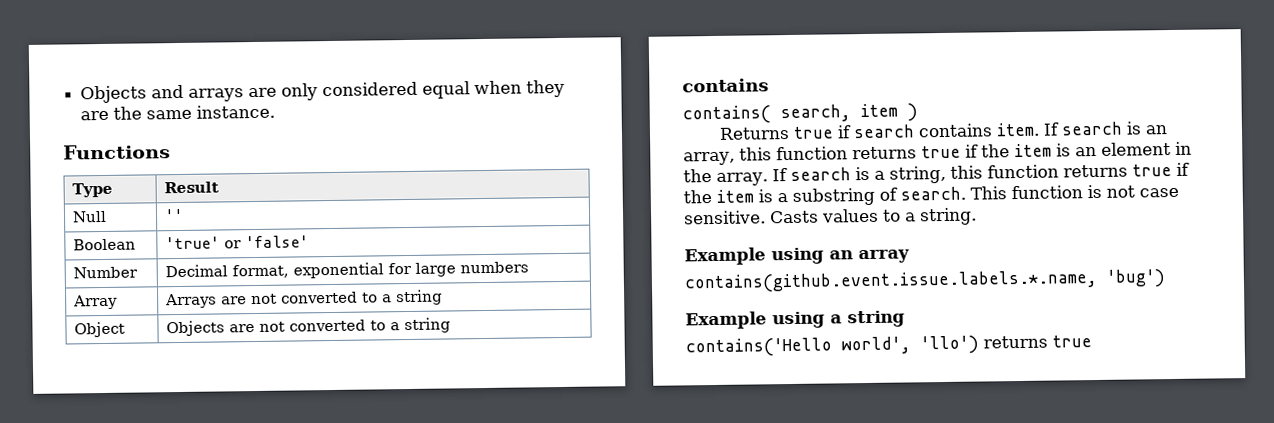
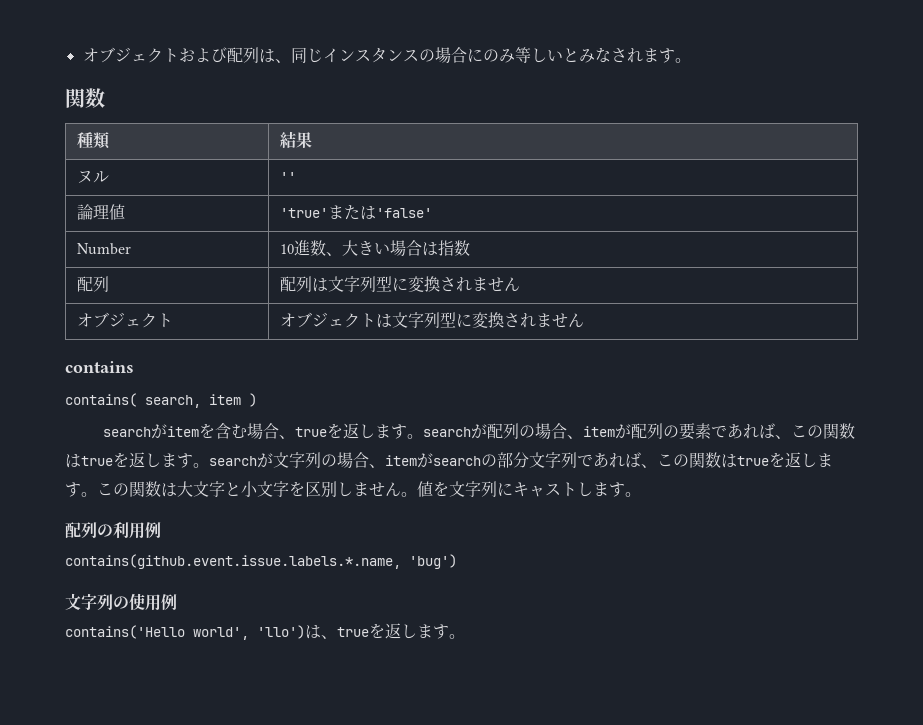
[80,79,566,104] [80,104,276,121] [63,144,171,160] [71,182,113,198] [163,181,219,194] [71,210,107,223] Objects and arrays are only considered equal when they are the same instance. // Functions // Type | Result // Null -> [82,47,691,63] [65,88,105,108] [77,132,111,149] [280,131,313,148] [77,170,110,183] オブジェクトおよび配列は、同じインスタンスの場合にのみ等しいとみなされます。 // 関数 // 種類 | 結果 // ヌル
[72,238,136,251] Boolean -> [77,204,126,220] 論理値
[223,240,242,249] or -> [328,205,377,220] または
[164,261,529,279] [72,294,118,310] [164,289,443,309] [73,321,125,338] [165,317,451,337] Decimal format, exponential for large numbers // Array | Arrays are not converted to a string // Object | Objects are not converted to a string -> [280,240,471,256] [77,276,110,292] [280,276,521,292] [77,312,174,328] [280,312,585,328] 10進数、大きい場合は指数 // 配列 | 配列は文字列型に変換されません // オブジェクト | オブジェクトは文字列型に変換されません
[718,121,1168,140] [683,141,1192,166] [683,162,1190,186] [683,184,1179,206] [684,207,977,226] [684,247,910,266] [684,269,1166,294] [685,310,905,330] [685,335,1092,358] Returns true if search contains item. If search is an array, this function returns true if the item is an element in the array. If search is a string, this function returns true if the item is a substring of search. This function is not case sensitive. Casts values to a string. // Example using an array // contains(github.event.issue.labels.*.name, 'bug') // Example using a string // contains('Hello world', 'llo') returns true -> [102,423,855,440] [65,452,833,468] [65,481,641,497] [65,522,161,539] [65,554,457,569] [65,593,177,611] [65,623,465,640] searchがitemを含む場合、trueを返します。searchが配列の場合、itemが配列の要素であれば、この関数はtrueを返します。searchが文字列の場合、itemがsearchの部分文字列であれば、この関数はtrueを返します。この関数は大文字と小文字を区別しません。値を文字列にキャストします。 // 配列の利用例 // contains(github.event.issue.labels.*.name, 'bug') // 文字列の使用例 // contains('Hello world', 'llo')は、trueを返します。

